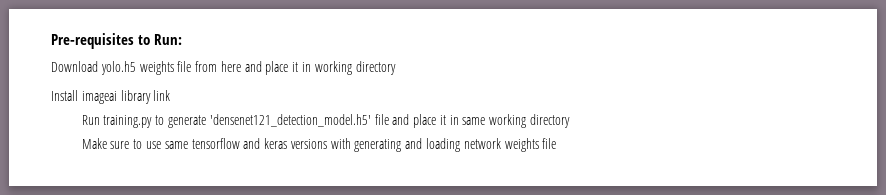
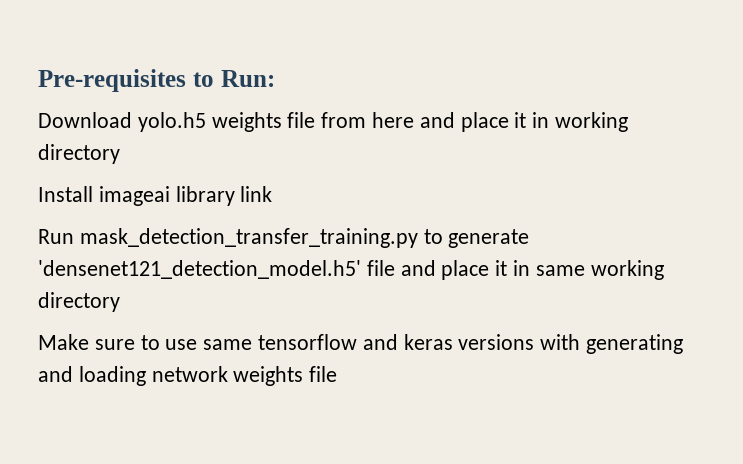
[103,115,153,128] training.py -> [79,228,418,248] mask_detection_transfer_training.py

